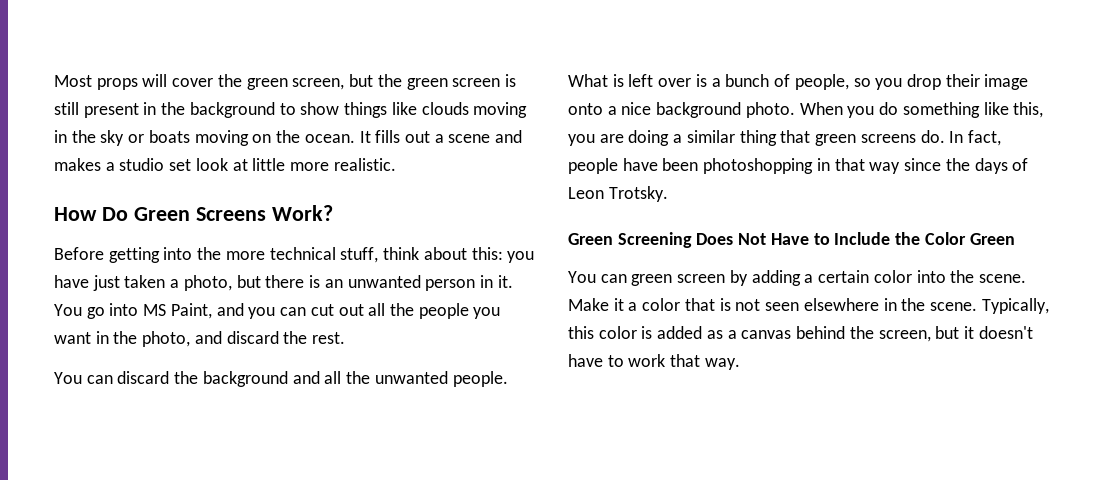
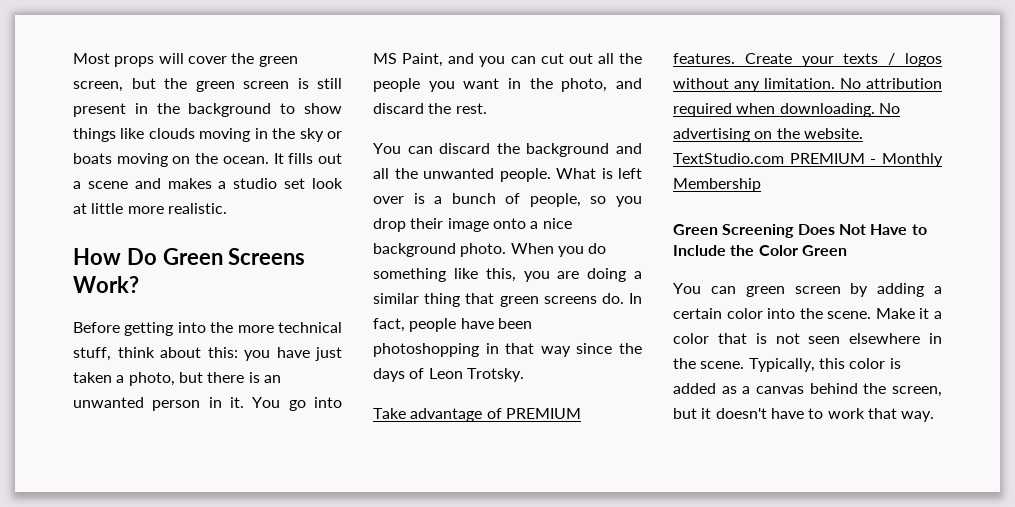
(668, 194) none -> [373,408,581,422] [673,53,942,67] [673,78,942,92] [673,103,900,117] [673,128,863,142] [673,153,943,167] [673,178,761,192] // Take advantage of PREMIUM features. Create your texts / logos without any limitation. No attribution required when downloading. No advertising on the website. TextStudio.com PREMIUM - Monthly Membership

